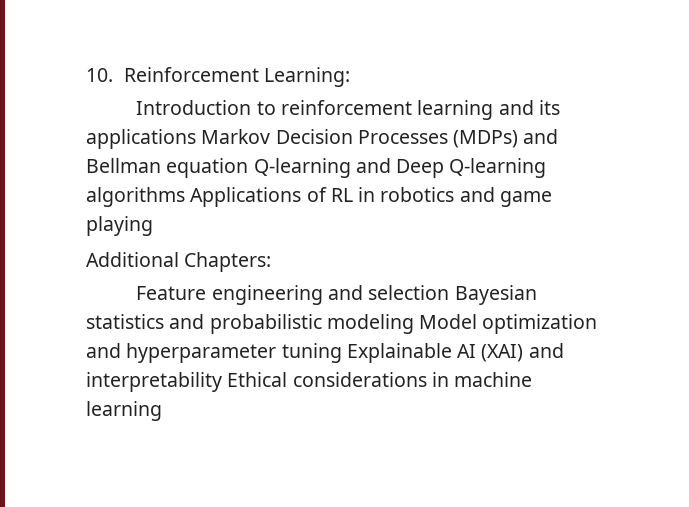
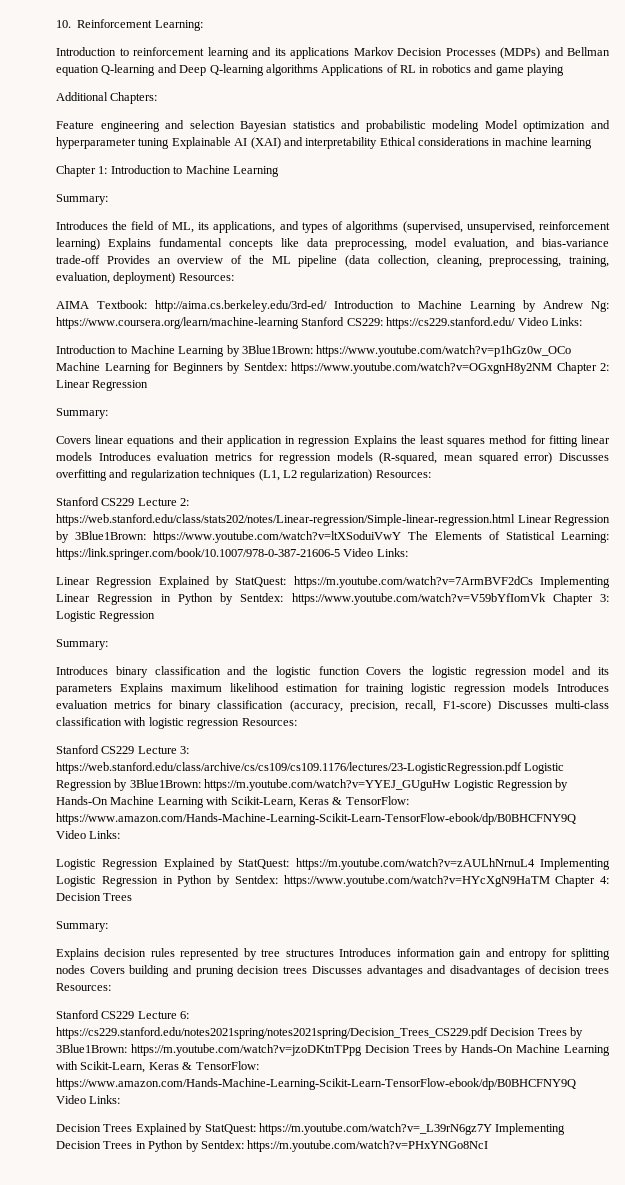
(162, 411) none -> [56,165,279,177] [56,194,108,205] [56,221,610,233] [56,238,609,250] [56,255,609,267] [56,272,234,284] [56,300,609,312] [56,317,582,329] [56,345,572,357] [56,362,609,374] [56,380,149,391] [56,408,108,419] [56,435,610,447] [56,452,609,464] [56,469,431,481] [56,497,190,506] [56,514,610,526] [56,531,609,543] [56,548,408,560] [56,576,610,588] [56,593,609,605] [56,611,156,622] [56,639,108,650] [56,666,609,678] [56,683,609,695] [56,700,610,712] [56,717,297,729] [56,745,190,754] [56,762,565,774] [56,779,569,791] [56,796,409,808] [56,813,576,825] [56,830,121,839] [56,858,610,870] [56,875,609,887] [56,893,133,901] [56,921,108,932] [56,948,610,960] [56,965,609,977] [56,983,111,991] [56,1010,190,1019] [56,1027,584,1039] [56,1044,610,1056] [56,1061,259,1073] [56,1078,576,1090] [56,1095,121,1104] [56,1123,566,1135] [56,1140,489,1152] // Chapter 1: Introduction to Machine Learning // Summary: // Introduces the field of ML, its applications, and types of algorithms (supervised, unsupervised, reinforcement learning) Explains fundamental concepts like data preprocessing, model evaluation, and bias-variance trade-off Provides an overview of the ML pipeline (data collection, cleaning, preprocessing, training, evaluation, deployment) Resources: // AIMA Textbook: http://aima.cs.berkeley.edu/3rd-ed/ Introduction to Machine Learning by Andrew Ng: https://www.coursera.org/learn/machine-learning Stanford CS229: https://cs229.stanford.edu/ Video Links: // Introduction to Machine Learning by 3Blue1Brown: https://www.youtube.com/watch?v=p1hGz0w_OCo Machine Learning for Beginners by Sentdex: https://www.youtube.com/watch?v=OGxgnH8y2NM Chapter 2: Linear Regression // Summary: // Covers linear equations and their application in regression Explains the least squares method for fitting linear models Introduces evaluation metrics for regression models (R-squared, mean squared error) Discusses overfitting and regularization techniques (L1, L2 regularization) Resources: // Stanford CS229 Lecture 2: https://web.stanford.edu/class/stats202/notes/Linear-regression/Simple-linear-regression.html Linear Regression by 3Blue1Brown: https://www.youtube.com/watch?v=ltXSoduiVwY The Elements of Statistical Learning: https://link.springer.com/book/10.1007/978-0-387-21606-5 Video Links: // Linear Regression Explained by StatQuest: https://m.youtube.com/watch?v=7ArmBVF2dCs Implementing Linear Regression in Python by Sentdex: https://www.youtube.com/watch?v=V59bYfIomVk Chapter 3: Logistic Regression // Summary: // Introduces binary classification and the logistic function Covers the logistic regression model and its parameters Explains maximum likelihood estimation for training logistic regression models Introduces evaluation metrics for binary classification (accuracy, precision, recall, F1-score) Discusses multi-class classification with logistic regression Resources: // Stanford CS229 Lecture 3: https://web.stanford.edu/class/archive/cs/cs109/cs109.1176/lectures/23-LogisticRegression.pdf Logistic Regression by 3Blue1Brown: https://m.youtube.com/watch?v=YYEJ_GUguHw Logistic Regression by Hands-On Machine Learning with Scikit-Learn, Keras & TensorFlow: https://www.amazon.com/Hands-Machine-Learning-Scikit-Learn-TensorFlow-ebook/dp/B0BHCFNY9Q Video Links: // Logistic Regression Explained by StatQuest: https://m.youtube.com/watch?v=zAULhNrnuL4 Implementing Logistic Regression in Python by Sentdex: https://www.youtube.com/watch?v=HYcXgN9HaTM Chapter 4: Decision Trees // Summary: // Explains decision rules represented by tree structures Introduces information gain and entropy for splitting nodes Covers building and pruning decision trees Discusses advantages and disadvantages of decision trees Resources: // Stanford CS229 Lecture 6: https://cs229.stanford.edu/notes2021spring/notes2021spring/Decision_Trees_CS229.pdf Decision Trees by 3Blue1Brown: https://m.youtube.com/watch?v=jzoDKtnTPpg Decision Trees by Hands-On Machine Learning with Scikit-Learn, Keras & TensorFlow: https://www.amazon.com/Hands-Machine-Learning-Scikit-Learn-TensorFlow-ebook/dp/B0BHCFNY9Q Video Links: // Decision Trees Explained by StatQuest: https://m.youtube.com/watch?v=_L39rN6gz7Y Implementing Decision Trees in Python by Sentdex: https://m.youtube.com/watch?v=PHxYNGo8NcI

